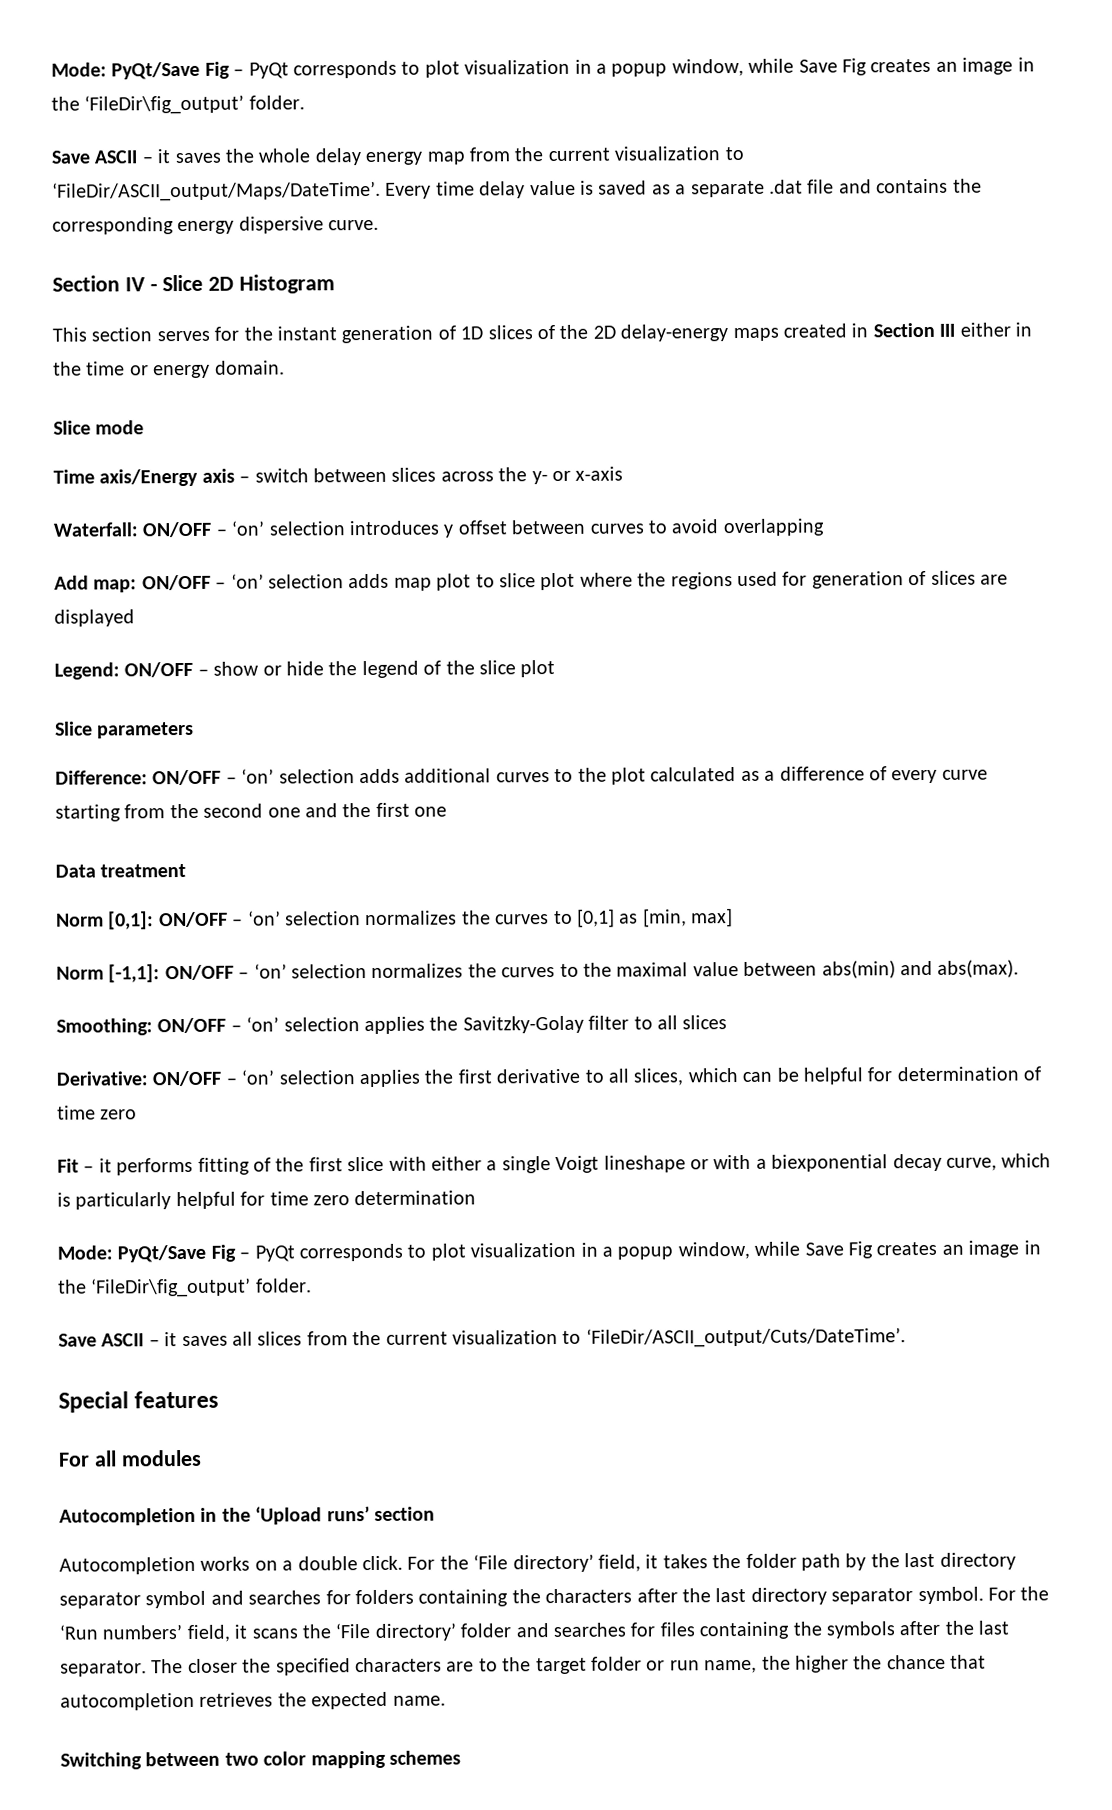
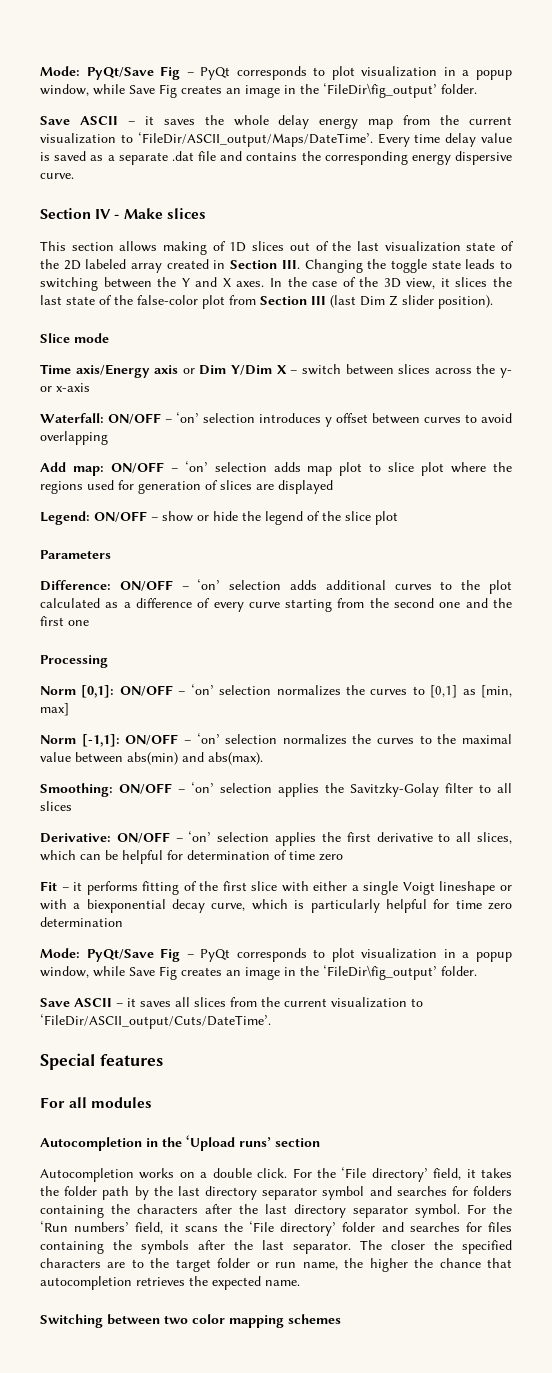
[162,274,336,294] Slice 2D Histogram -> [123,208,206,219] Make slices
[156,325,533,344] serves for the instant generation of 1D slices -> [119,241,496,255] allows making of 1D slices out of the last visualization state
[620,324,779,342] delay-energy maps -> [85,259,163,273] labeled array
[939,322,1032,337] [53,360,285,379] III either in the time or energy domain. -> [281,259,512,273] [40,277,512,291] [40,295,493,309] III. Changing the toggle state leads to switching between the Y and X axes. In the case of the 3D view, it slices the last state of the false-color plot from Section III (last Dim Z slider position).
(235, 475) none -> [182,365,287,375] or Dim Y/Dim X
[55,721,195,739] Slice parameters -> [40,550,111,559] Parameters
[55,863,187,878] Data treatment -> [40,655,108,668] Processing

